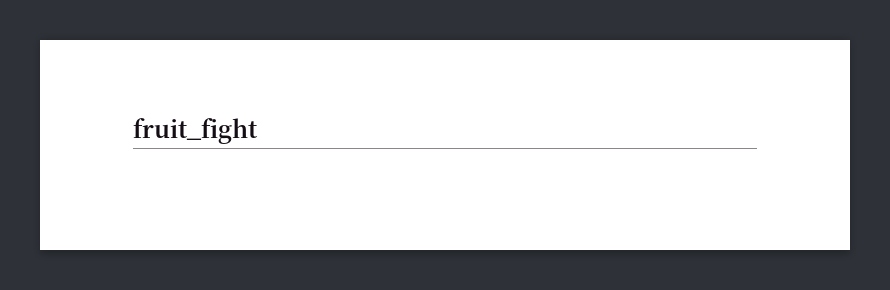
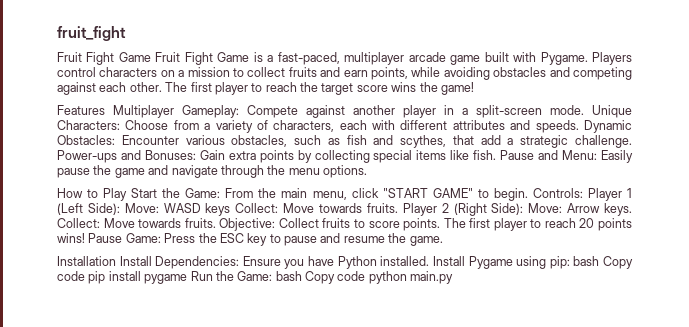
(258, 131) none -> [57,52,632,65] [57,67,632,80] [57,82,474,95] [57,105,632,118] [57,120,632,133] [57,135,632,148] [57,150,633,163] [57,165,367,178] [57,188,632,201] [57,203,633,216] [57,218,632,231] [57,233,443,246] [57,256,634,269] [57,271,454,284] // Fruit Fight Game Fruit Fight Game is a fast-paced, multiplayer arcade game built with Pygame. Players control characters on a mission to collect fruits and earn points, while avoiding obstacles and competing against each other. The first player to reach the target score wins the game! // Features Multiplayer Gameplay: Compete against another player in a split-screen mode. Unique Characters: Choose from a variety of characters, each with different attributes and speeds. Dynamic Obstacles: Encounter various obstacles, such as fish and scythes, that add a strategic challenge. Power-ups and Bonuses: Gain extra points by collecting special items like fish. Pause and Menu: Easily pause the game and navigate through the menu options. // How to Play Start the Game: From the main menu, click "START GAME" to begin. Controls: Player 1 (Left Side): Move: WASD keys Collect: Move towards fruits. Player 2 (Right Side): Move: Arrow keys. Collect: Move towards fruits. Objective: Collect fruits to score points. The first player to reach 20 points wins! Pause Game: Press the ESC key to pause and resume the game. // Installation Install Dependencies: Ensure you have Python installed. Install Pygame using pip: bash Copy code pip install pygame Run the Game: bash Copy code python main.py

